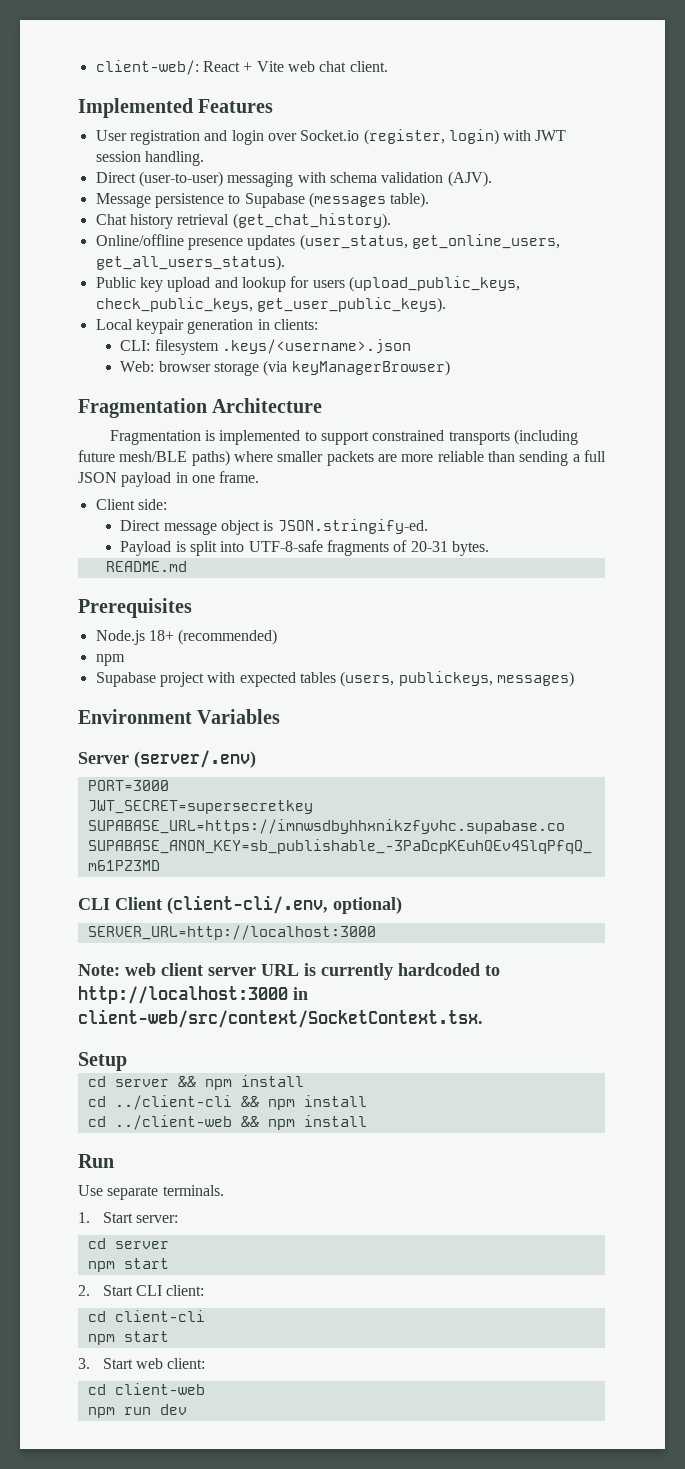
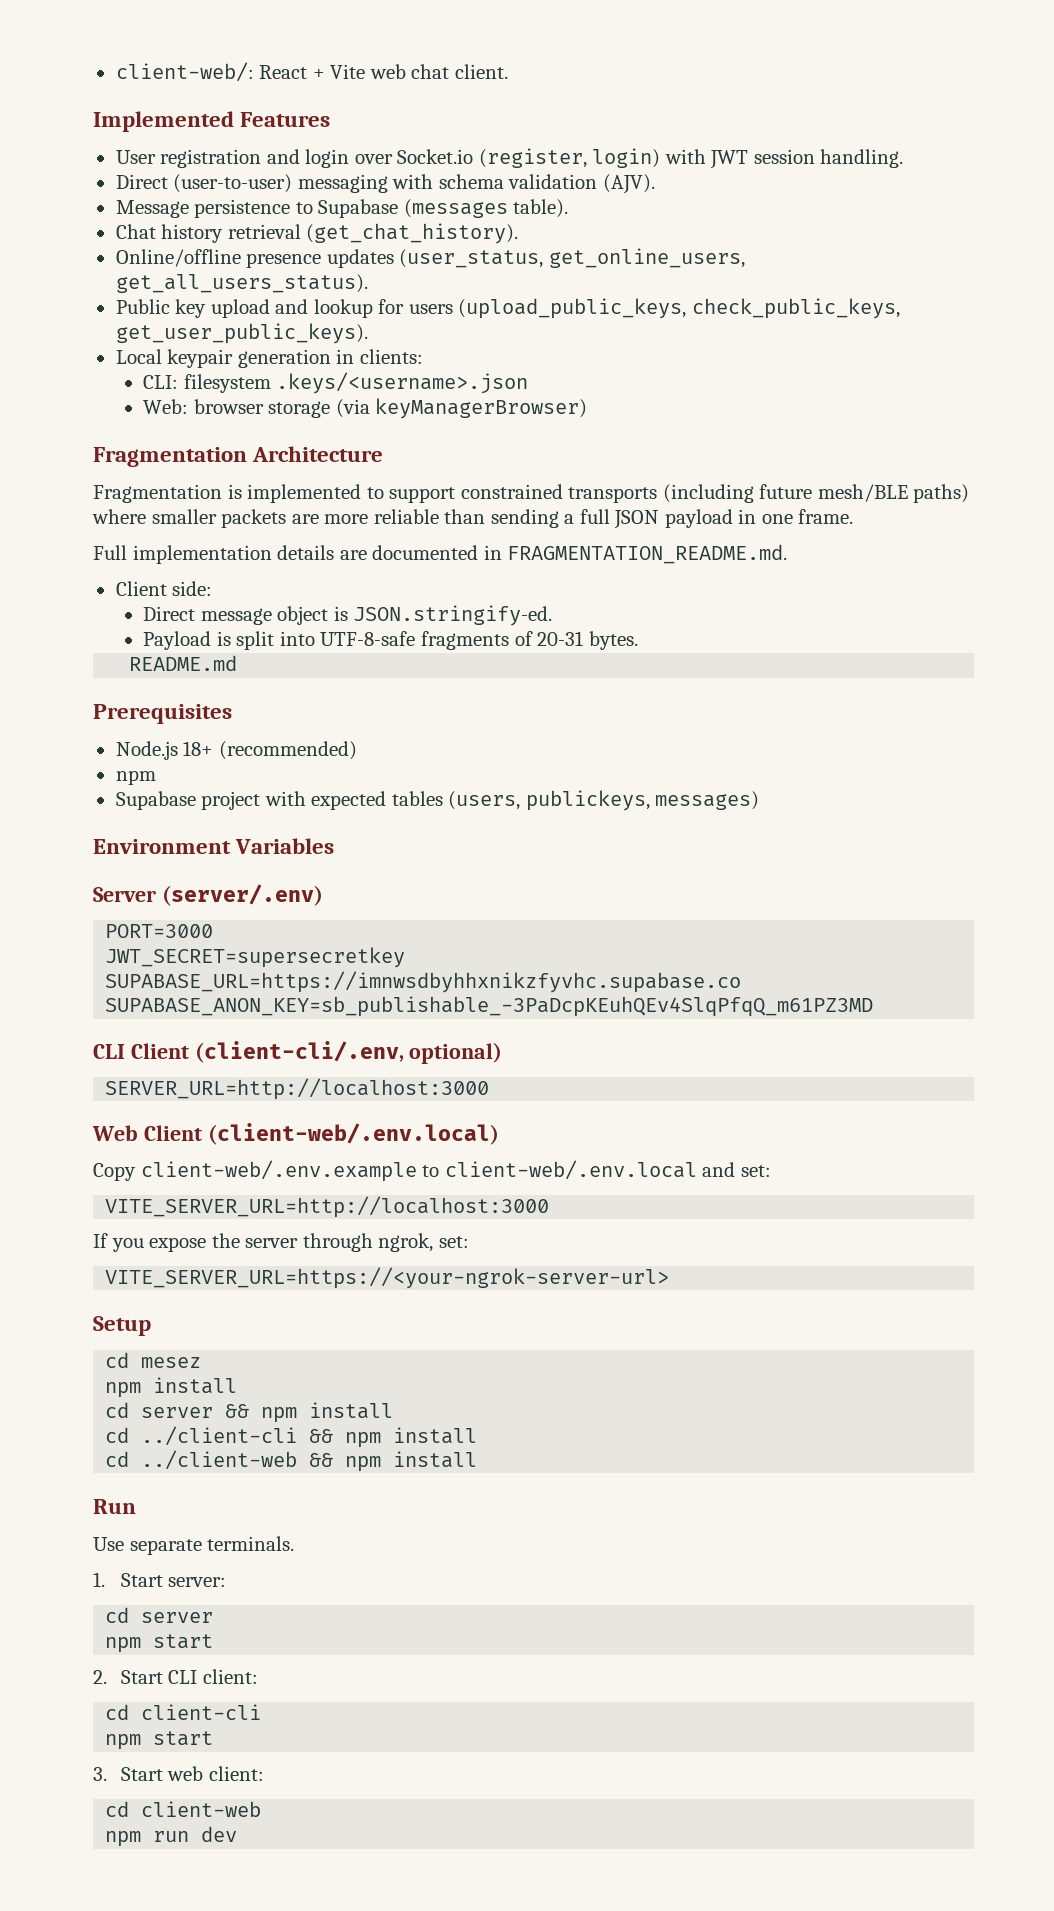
(260, 477) none -> [93,544,788,564] // Full implementation details are documented in FRAGMENTATION_README.md.
[78,963,500,980] [78,986,308,1004] [78,1009,483,1028] [78,1052,127,1071] Note: web client server URL is currently hardcoded to http://localhost:3000 in client-web/src/context/SocketContext.tsx. // Setup -> [92,1123,499,1145] [93,1160,771,1182] [105,1196,550,1218] [93,1233,469,1252] [105,1267,670,1289] [93,1316,151,1336] [105,1352,202,1368] [105,1377,238,1398] Web Client (client-web/.env.local) // Copy client-web/.env.example to client-web/.env.local and set: // VITE_SERVER_URL=http://localhost:3000 // If you expose the server through ngrok, set: // VITE_SERVER_URL=https://<your-ngrok-server-url> // Setup // cd mesez // npm install

